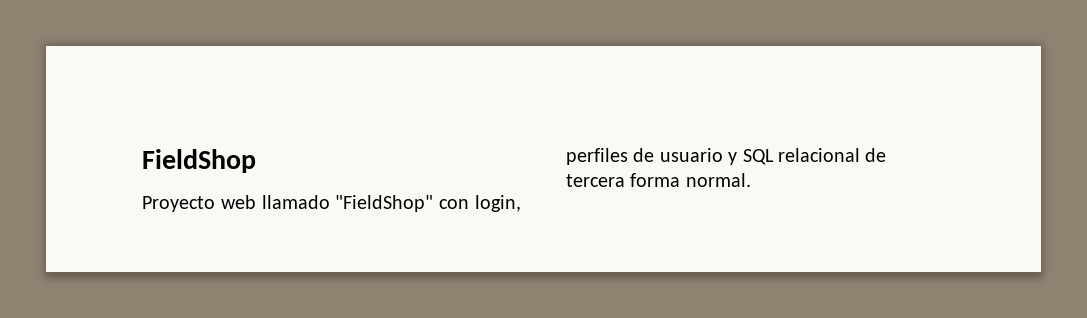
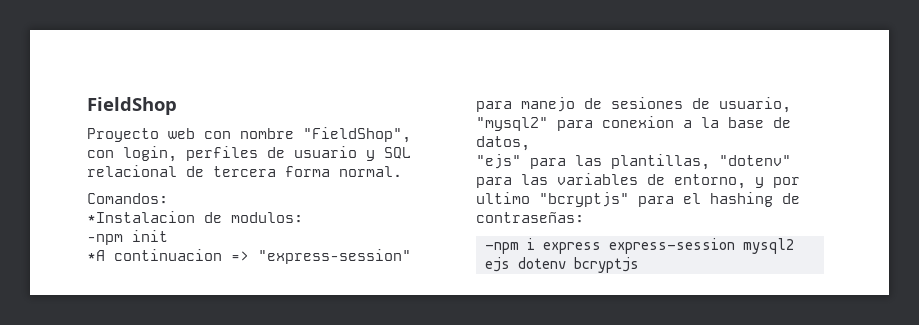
[261,195,434,212] llamado "FieldShop" -> [204,127,411,143] con nombre "FieldShop",
(751, 180) none -> [87,193,168,204] [87,211,303,223] [87,230,168,245] [87,249,411,264] [476,97,791,113] [476,116,791,131] [476,136,530,151] [476,154,791,170] [476,173,800,189] [476,192,800,207] [476,212,584,223] [485,238,794,254] [485,257,639,273] // Comandos: // *Instalacion de modulos: // -npm init // *A continuacion => "express-session" para manejo de sesiones de usuario, "mysql2" para conexion a la base de datos, // "ejs" para las plantillas, "dotenv" para las variables de entorno, y por ultimo "bcryptjs" para el hashing de contraseñas: // -npm i express express-session mysql2 ejs dotenv bcryptjs

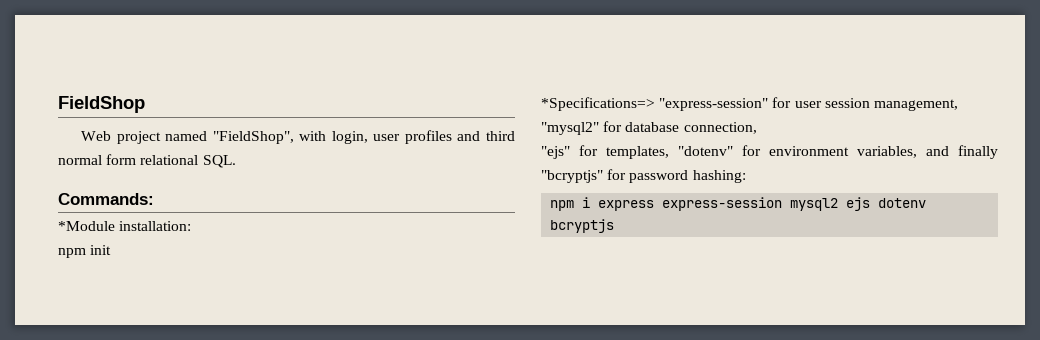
[87,127,411,143] [87,146,411,162] [87,165,402,177] [87,193,168,204] [87,211,303,223] [87,230,168,245] [87,249,411,264] [476,97,791,113] [476,116,791,131] [476,136,530,151] [476,154,791,170] [476,173,800,189] [476,192,800,207] [476,212,584,223] [485,242,519,254] Proyecto web con nombre "FieldShop", con login, perfiles de usuario y SQL relacional de tercera forma normal. // Comandos: // *Instalacion de modulos: // -npm init // *A continuacion => "express-session" para manejo de sesiones de usuario, "mysql2" para conexion a la base de datos, // "ejs" para las plantillas, "dotenv" para las variables de entorno, y por ultimo "bcryptjs" para el hashing de contraseñas: // -npm -> [81,130,515,144] [58,154,236,168] [58,193,154,205] [58,221,192,231] [58,245,112,258] [541,97,958,111] [541,121,757,135] [541,145,998,159] [541,169,746,183] [550,200,575,211] Web project named "FieldShop", with login, user profiles and third normal form relational SQL. // Commands: // *Module installation: // npm init // *Specifications=> "express-session" for user session management, "mysql2" for database connection, // "ejs" for templates, "dotenv" for environment variables, and finally "bcryptjs" for password hashing: // npm

